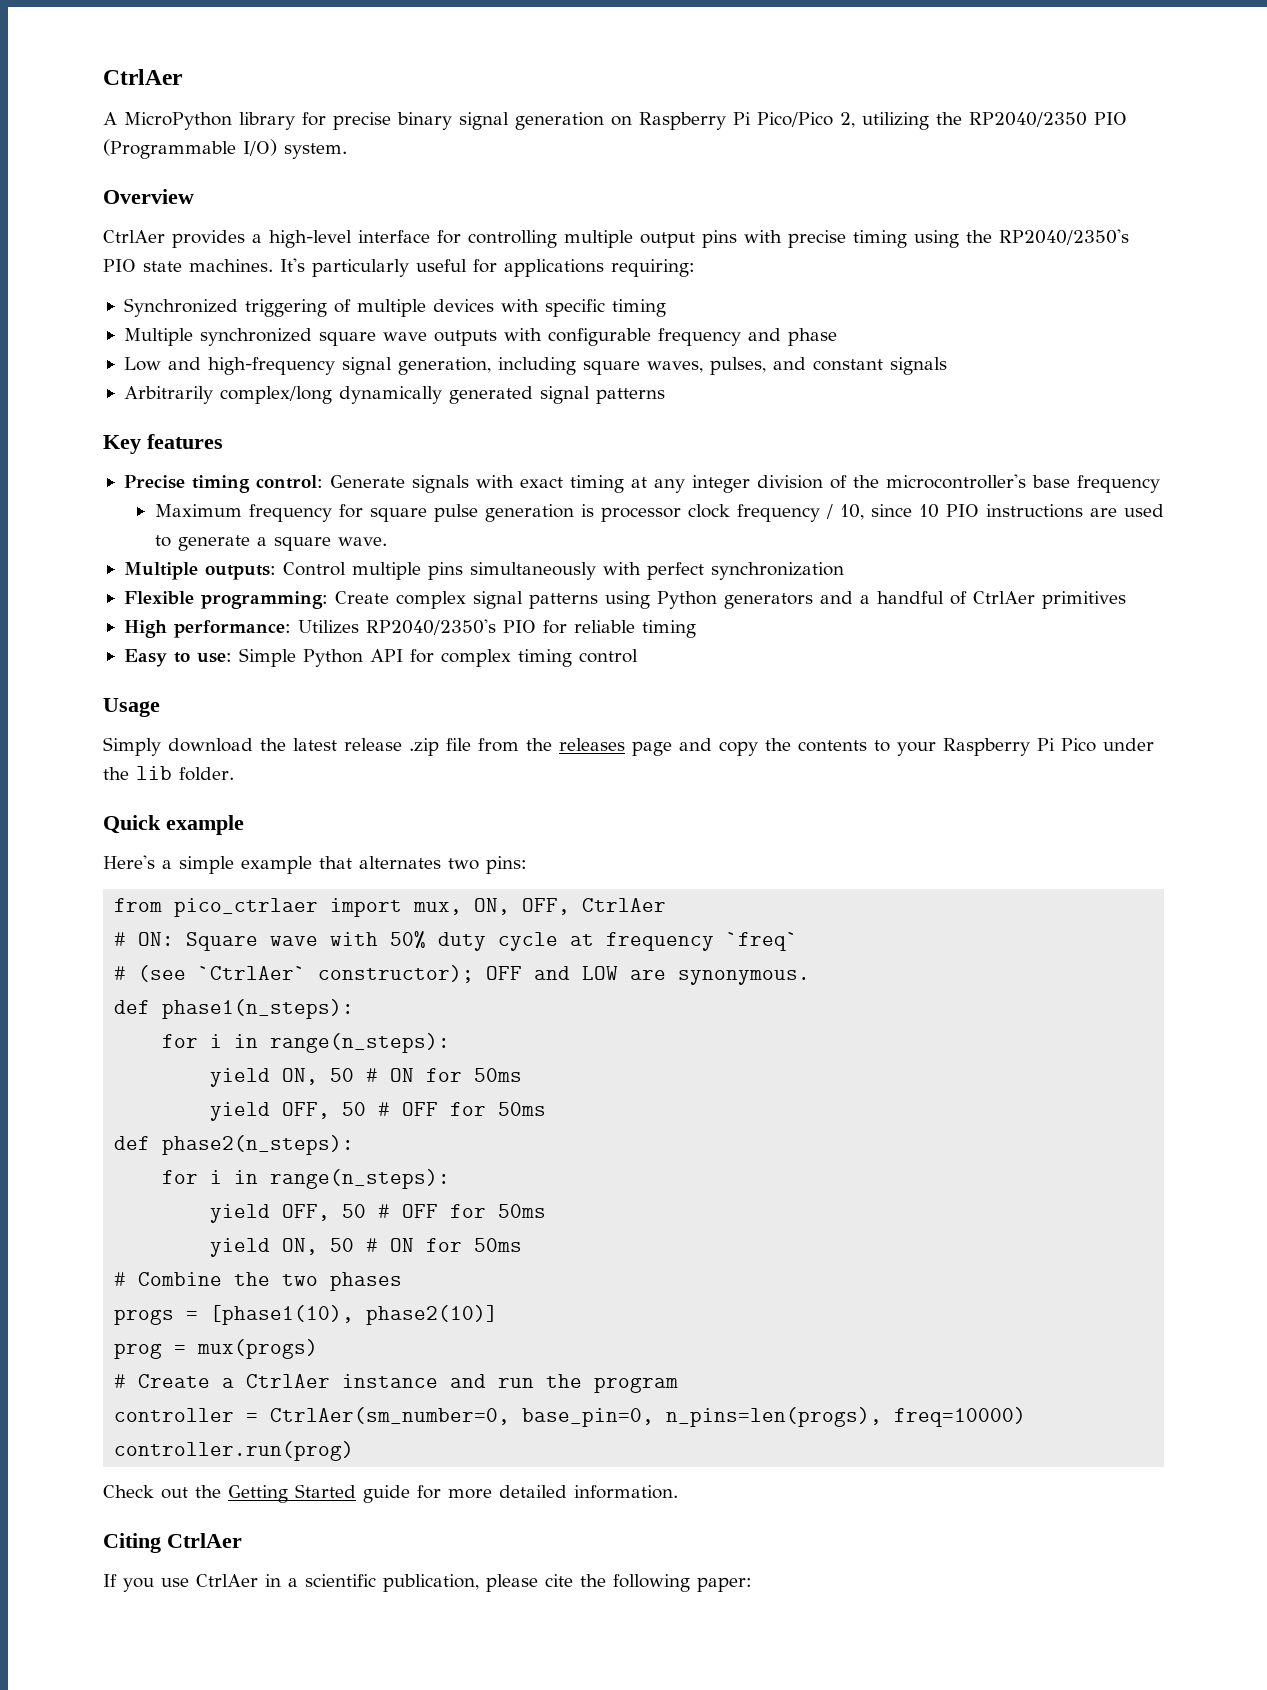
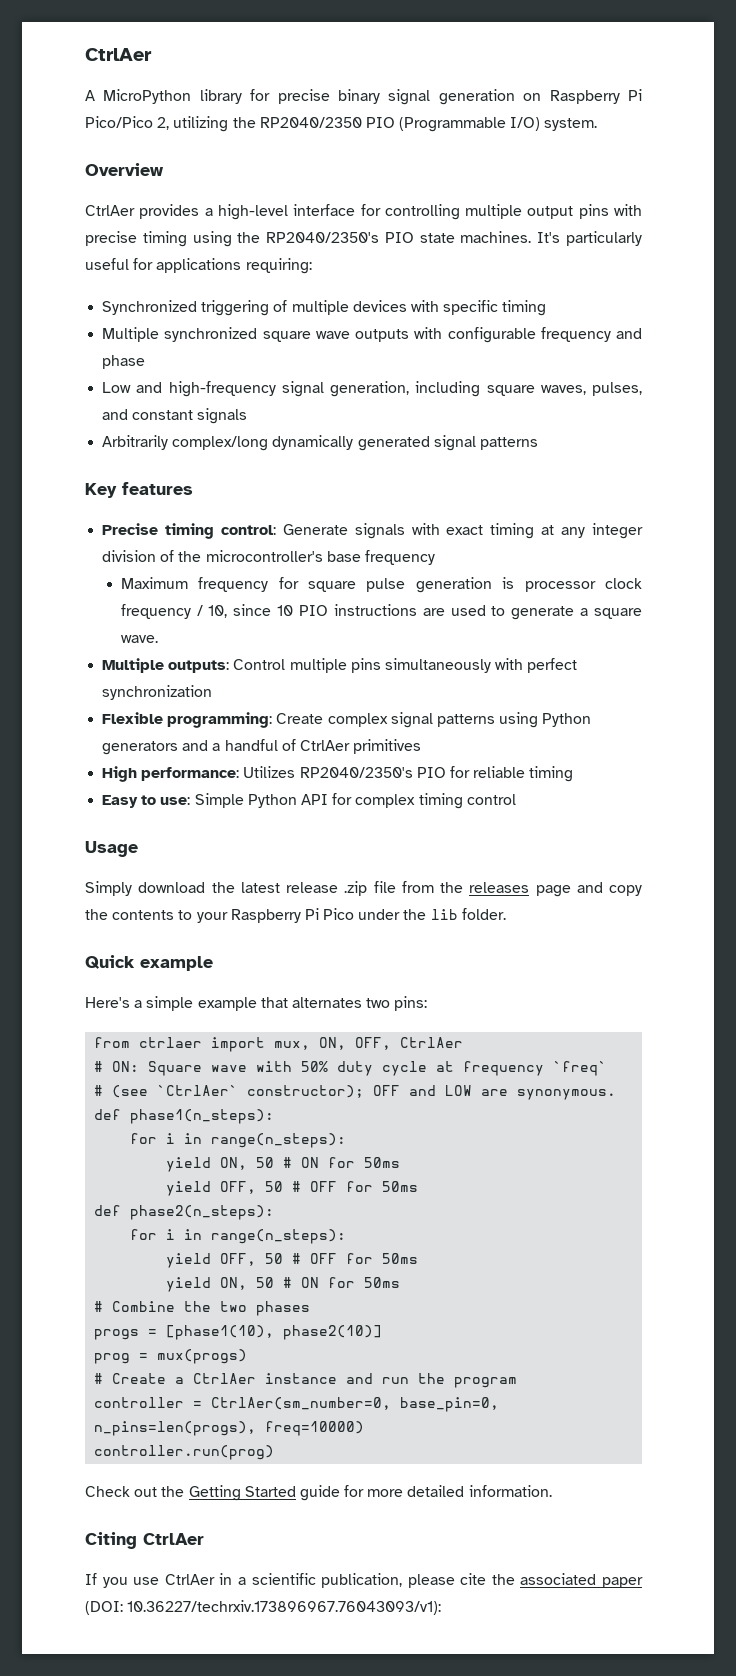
[174,898,319,917] pico_ctrlaer -> [139,1037,203,1048] ctrlaer
[613,1574,752,1592] following paper: -> [520,1573,643,1588] [85,1600,442,1615] associated paper (DOI: 10.36227/techrxiv.173896967.76043093/v1):

